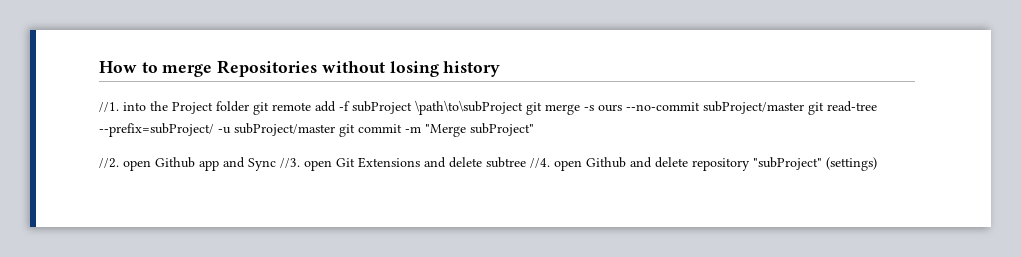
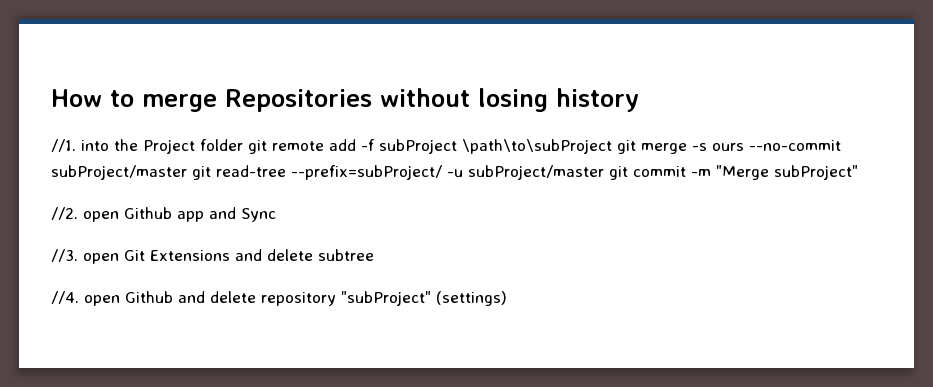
(276, 164) none -> (276, 215) //
(526, 162) none -> (374, 255) //

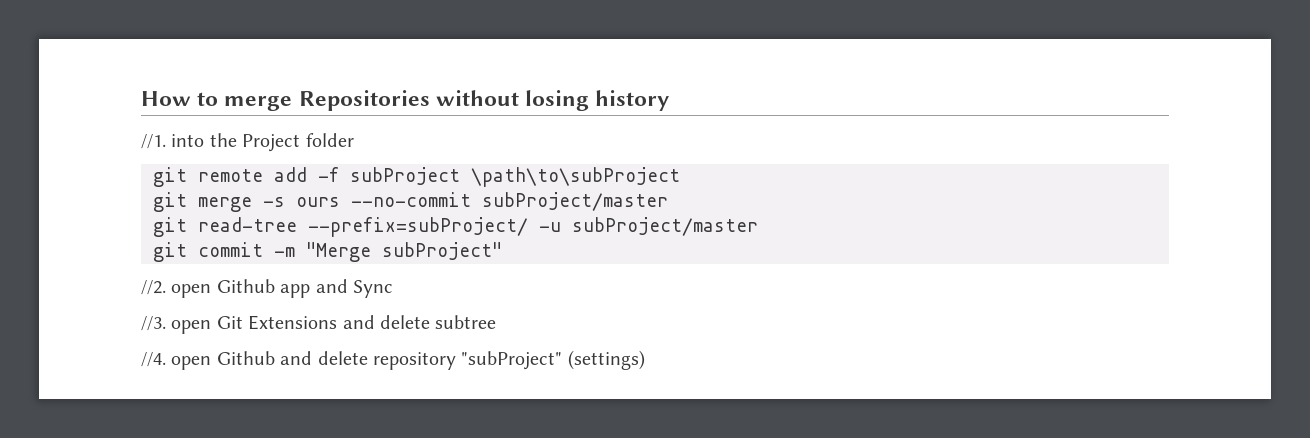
(243, 145) none -> (354, 140) //
(612, 146) none -> (680, 177) //
(187, 172) none -> (668, 201) //
(604, 172) none -> (758, 226) //

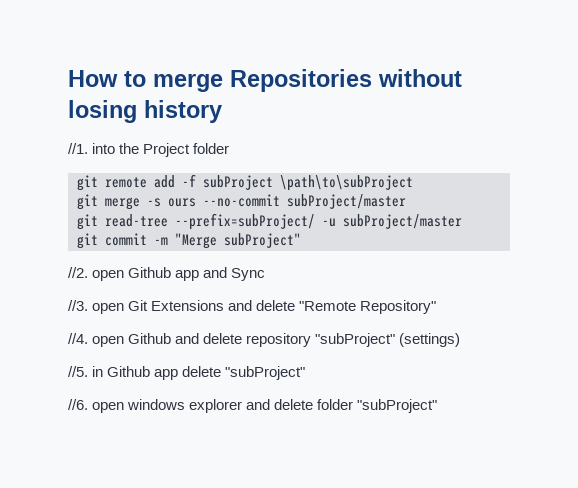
[435,315,497,329] subtree -> [299,300,437,314] "Remote Repository"
(645, 360) none -> [68,366,306,380] [68,399,438,413] // //5. in Github app delete "subProject" // //6. open windows explorer and delete folder "subProject"

